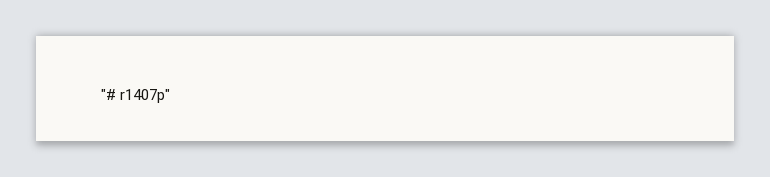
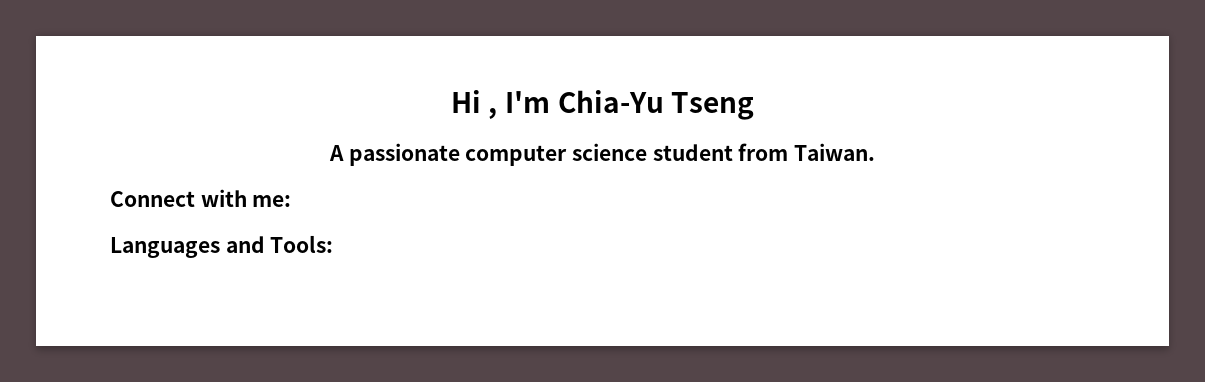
[101,89,171,103] "# r1407p" -> [450,90,755,120] [328,143,876,166] [110,189,292,207] [110,235,334,258] Hi , I'm Chia-Yu Tseng // A passionate computer science student from Taiwan. // Connect with me: // Languages and Tools:

